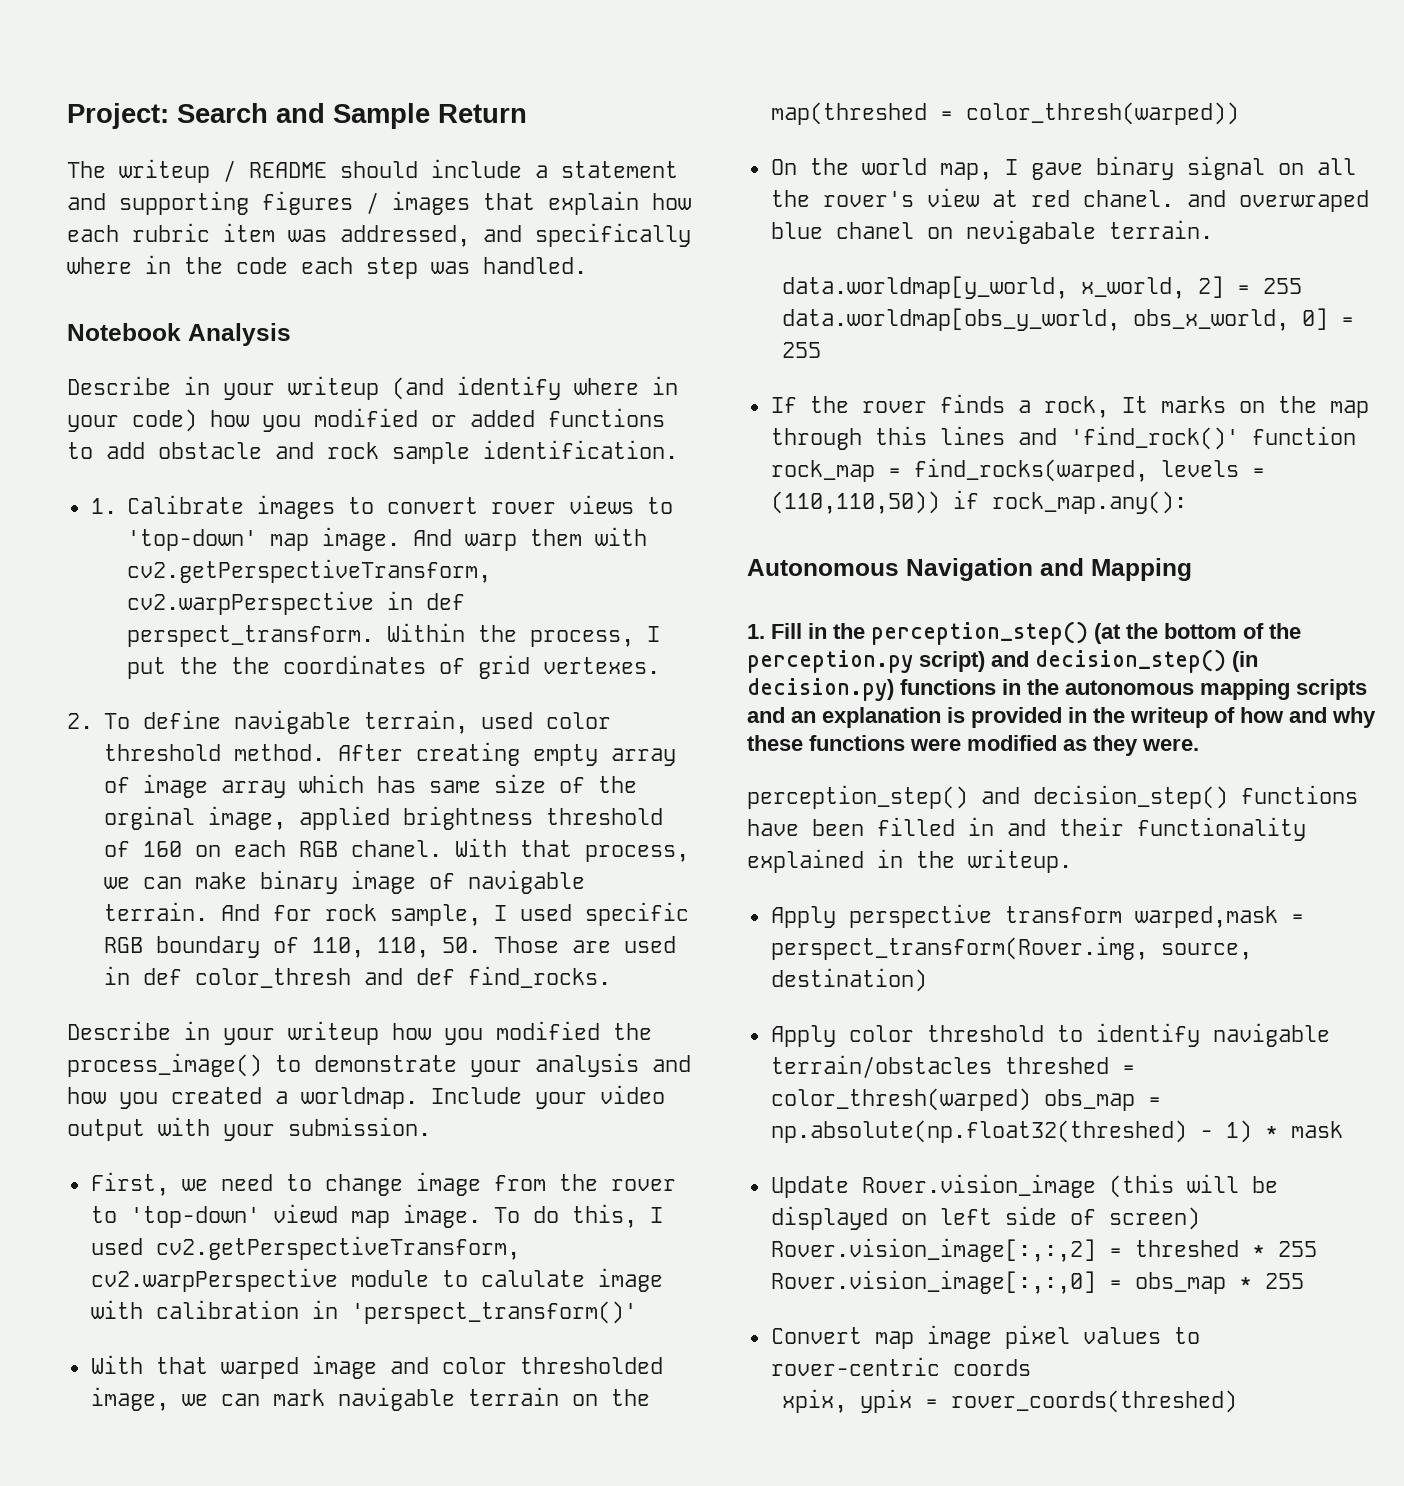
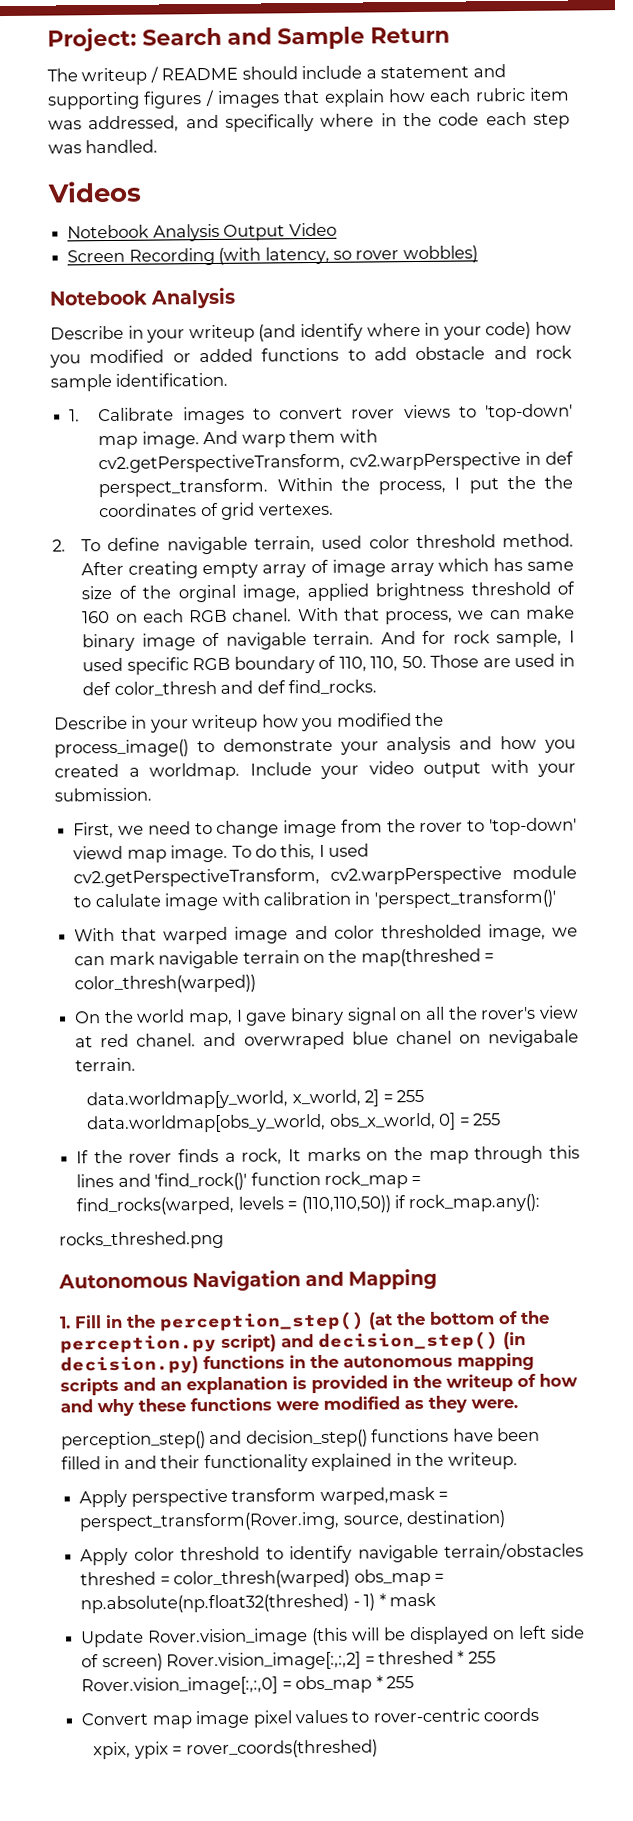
(587, 265) none -> [47,180,142,203] [67,222,337,242] [67,245,478,266] // Videos // Notebook Analysis Output Video // Screen Recording (with latency, so rover wobbles)
(1187, 502) none -> [59,1230,224,1250] // rocks_threshed.png

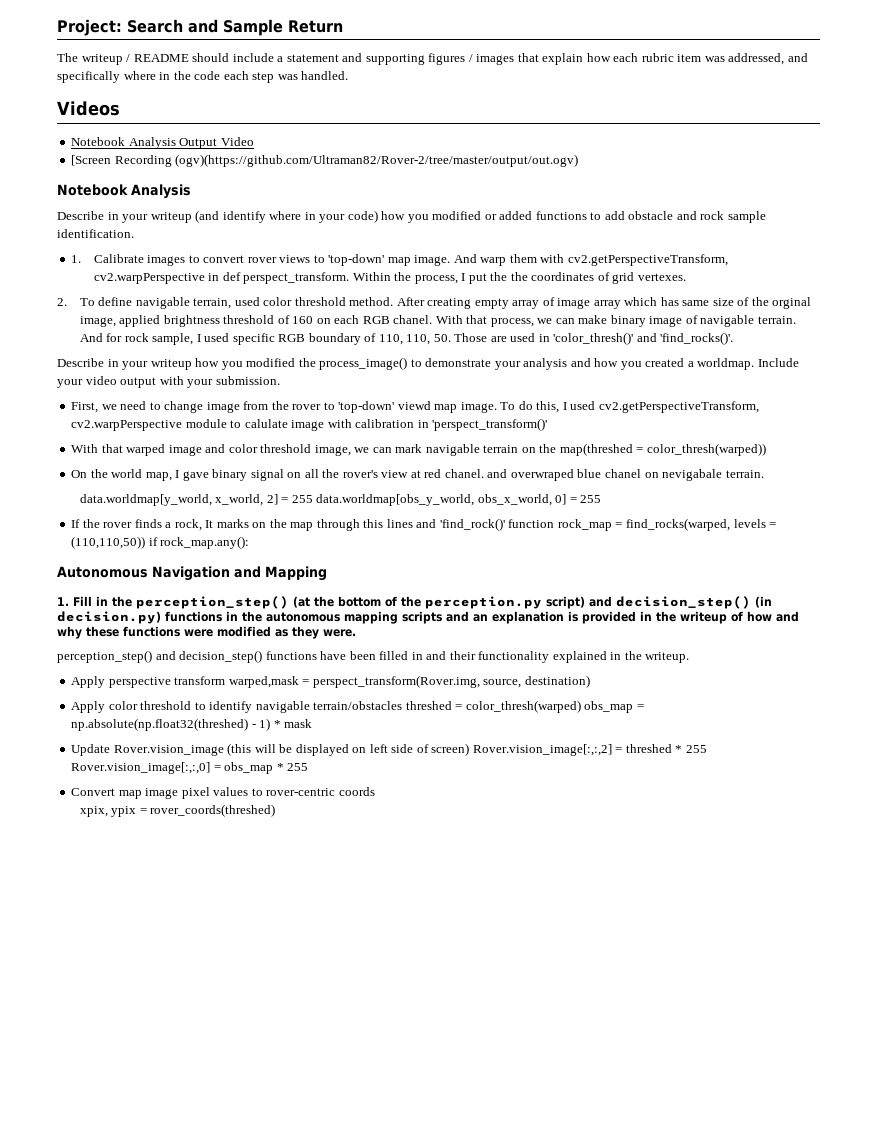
[67,245,478,266] Screen Recording (with latency, so rover wobbles) -> [71,154,579,167] [Screen Recording (ogv)(https://github.com/Ultraman82/Rover-2/tree/master/output/out.ogv)
[82,679,378,696] def color_thresh and def find_rocks. -> [553,332,734,345] 'color_thresh()' and 'find_rocks()'.
[380,924,482,939] thresholded -> [260,444,312,453] threshold
[59,1230,224,1250] // rocks_threshed.png -> (250, 542) none

